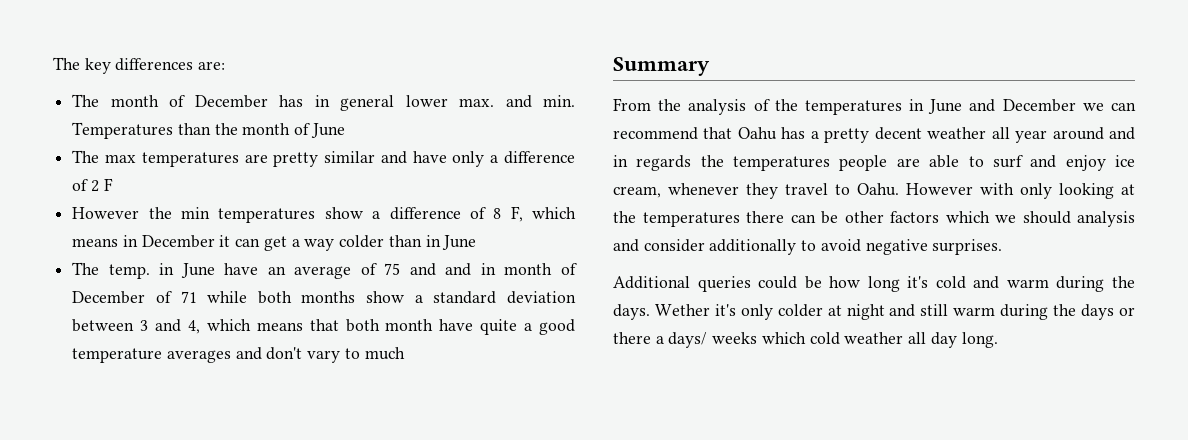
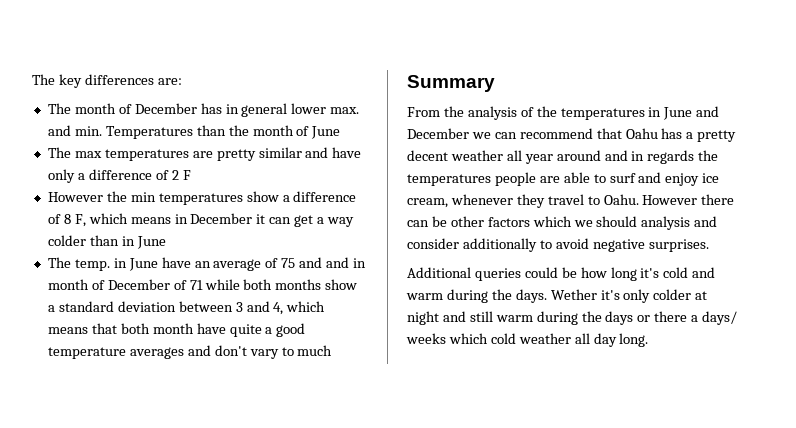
[980,183,1135,199] [613,211,740,227] with only looking at the temperatures -> (698, 200) none

